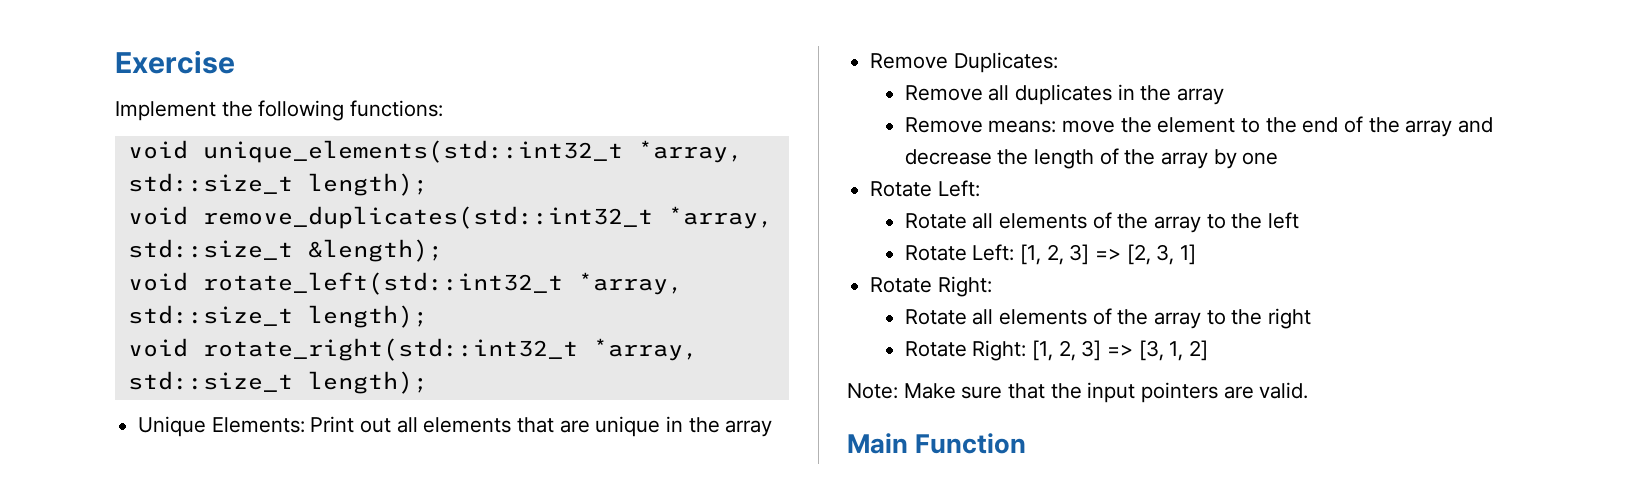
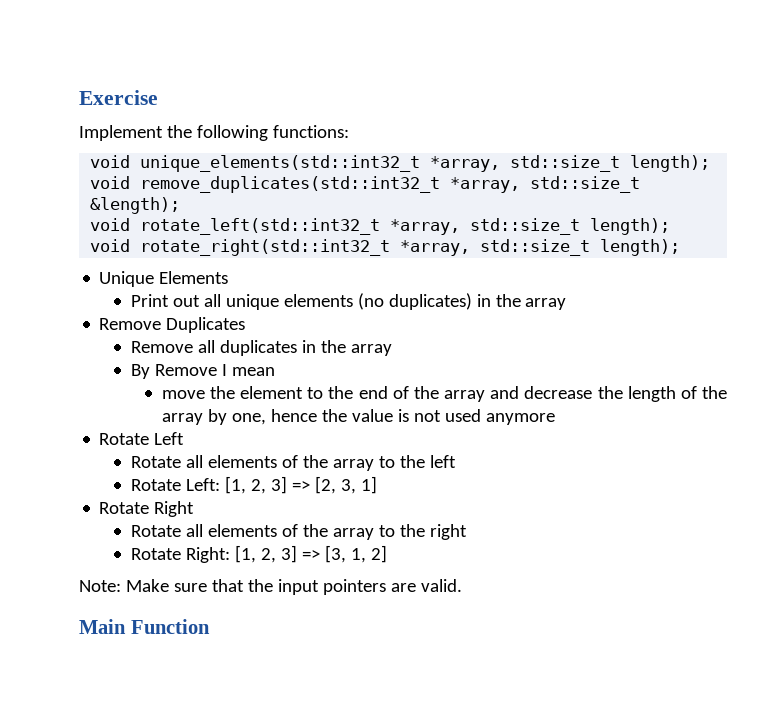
[211,417,305,433] Elements: -> [159,271,229,284] Elements //
[423,416,773,437] [870,52,1058,73] elements that are unique in the array // Remove Duplicates: -> [225,293,567,310] [99,317,246,333] unique elements (no duplicates) in the array // Remove Duplicates
[904,117,1057,133] Remove means: -> [130,364,275,379] By Remove I mean //
[1242,152,1279,165] [870,180,980,197] one // Rotate Left: -> [231,409,555,425] [99,432,185,445] one, hence the value is not used anymore // Rotate Left
[937,276,992,297] Right: -> [154,501,195,517] Right

